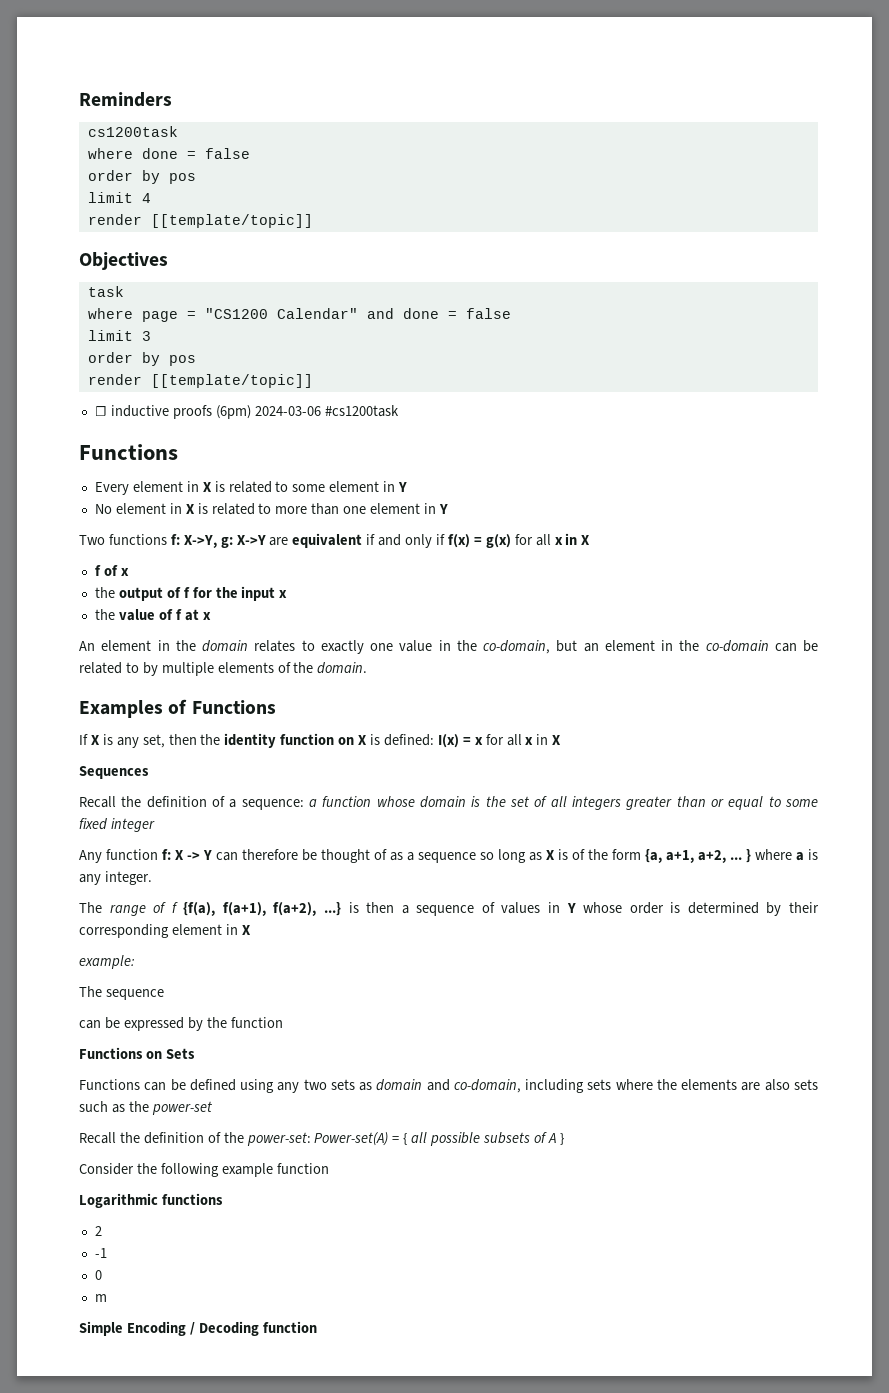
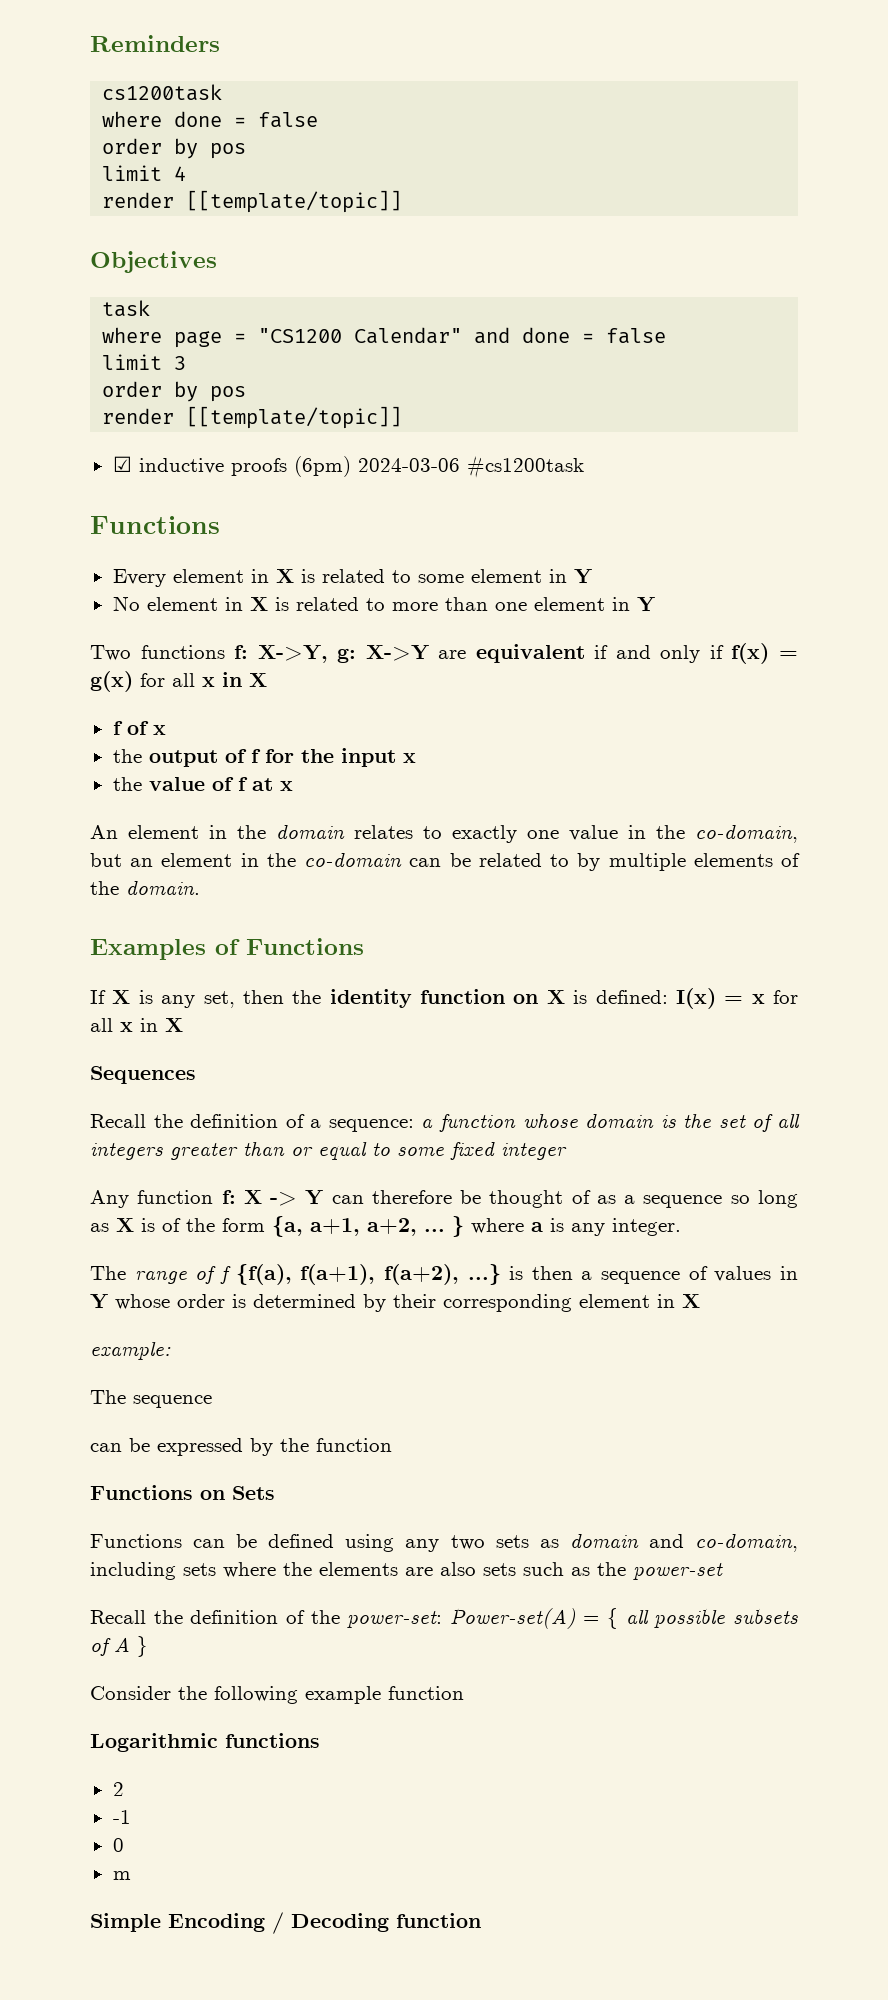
[94,406,107,416] ☐ -> [112,456,132,472] ☑

